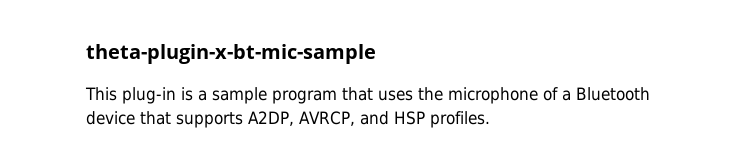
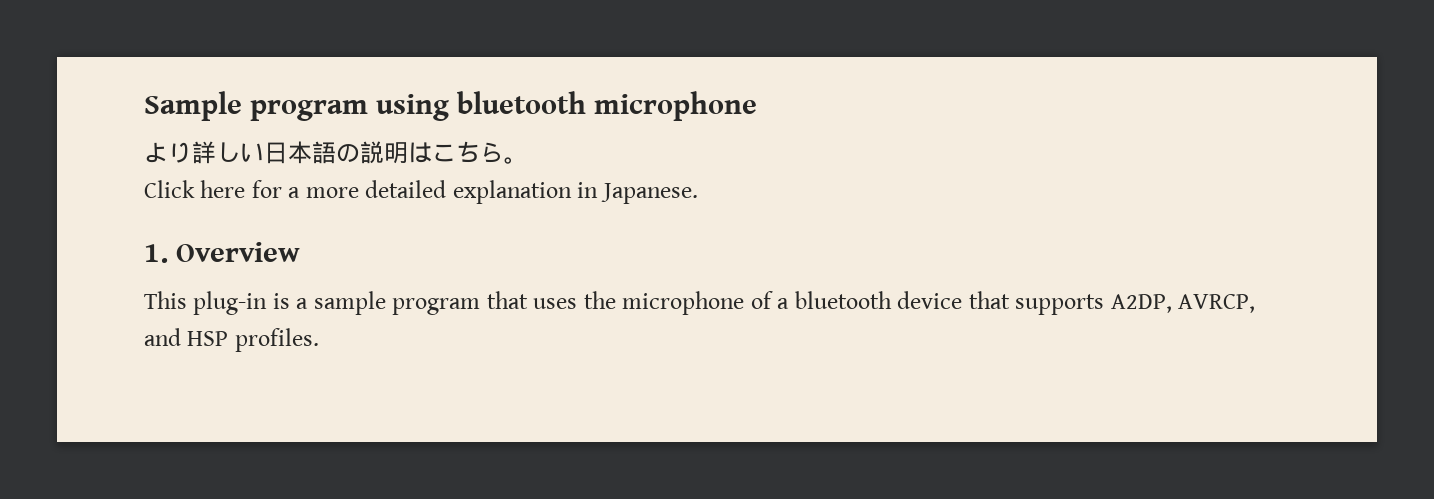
[86,44,376,64] theta-plugin-x-bt-mic-sample -> [144,91,758,121] [144,141,528,164] [144,180,698,204] [144,242,301,263] Sample program using bluetooth microphone // より詳しい日本語の説明はこちら。 // Click here for a more detailed explanation in Japanese. // 1. Overview
[576,87,650,101] Bluetooth -> [794,291,892,309] bluetooth

